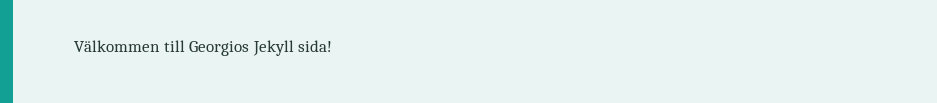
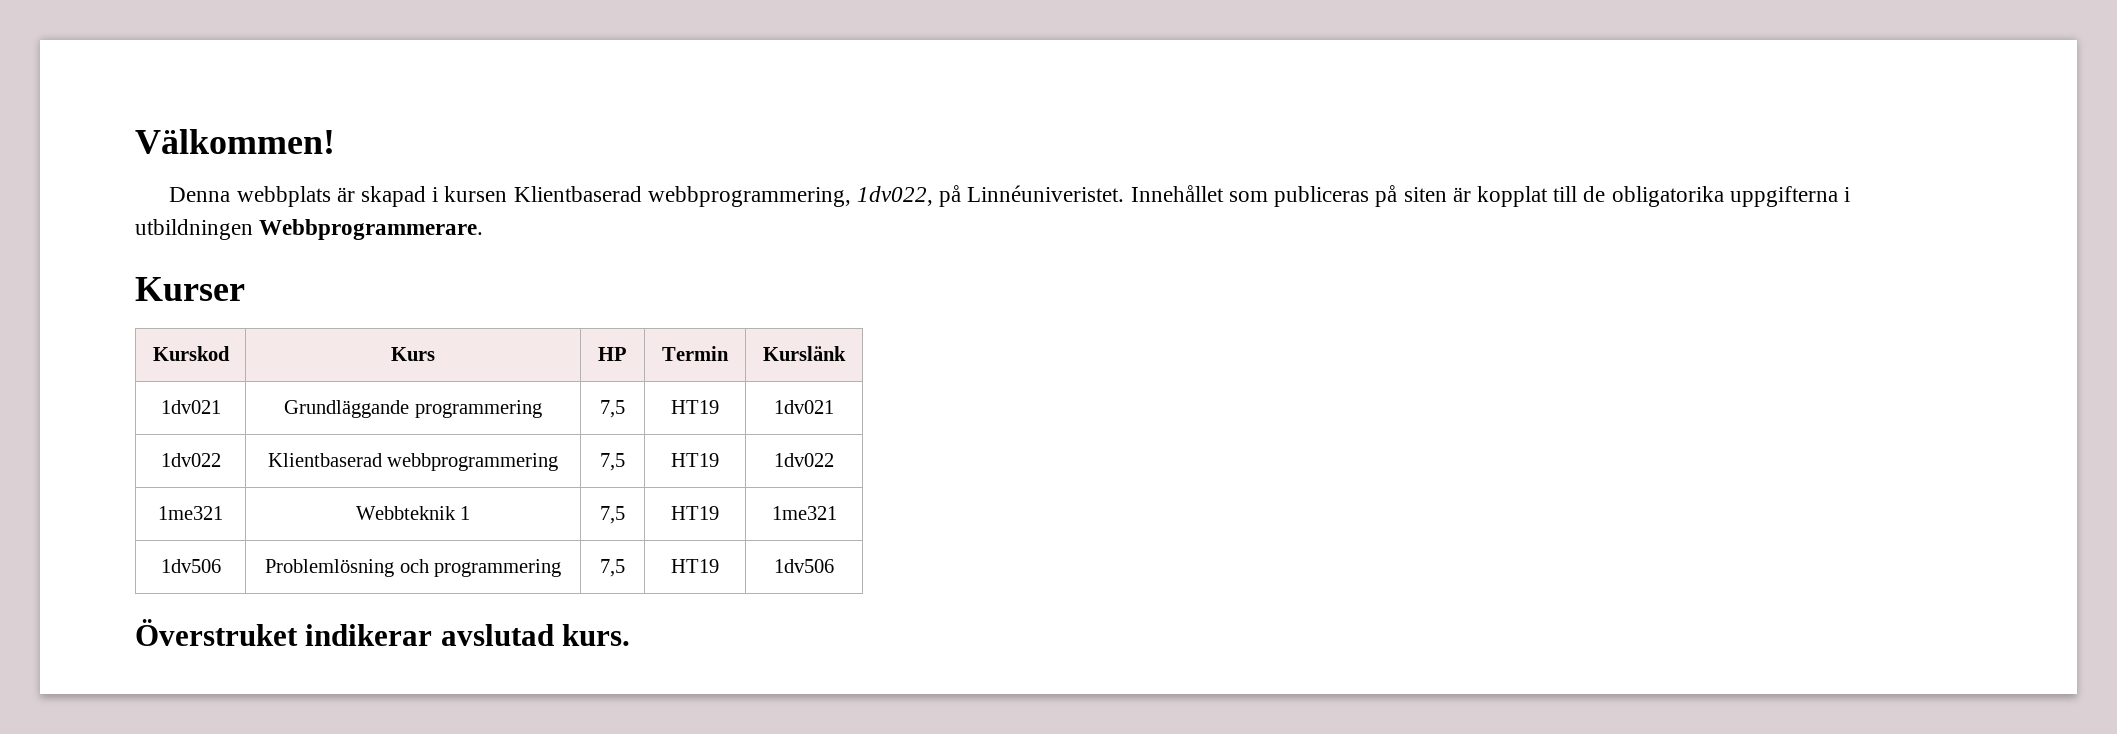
[74,40,333,56] Välkommen till Georgios Jekyll sida! -> [135,129,335,154] [169,185,1850,207] [135,219,484,240] [135,277,245,301] [152,346,230,361] [391,347,435,361] [598,347,627,361] [662,346,729,361] [763,346,846,361] [160,400,221,414] [284,400,542,418] [600,400,625,418] [671,400,719,414] [774,400,834,414] [160,453,221,467] [267,453,559,471] [600,453,625,471] [671,453,719,467] [774,453,834,467] [158,506,223,520] [355,506,471,520] [600,506,625,524] [671,506,719,520] [771,506,837,520] [160,559,221,573] [264,559,562,577] [600,559,625,577] [671,559,719,573] [774,559,834,573] [135,619,631,646] Välkommen! // Denna webbplats är skapad i kursen Klientbaserad webbprogrammering, 1dv022, på Linnéuniveristet. Innehållet som publiceras på siten är kopplat till de obligatorika uppgifterna i utbildningen Webbprogrammerare. // Kurser // Kurskod | Kurs | HP | Termin | Kurslänk // 1dv021 | Grundläggande programmering | 7,5 | HT19 | 1dv021 // 1dv022 | Klientbaserad webbprogrammering | 7,5 | HT19 | 1dv022 // 1me321 | Webbteknik 1 | 7,5 | HT19 | 1me321 // 1dv506 | Problemlösning och programmering | 7,5 | HT19 | 1dv506 // Överstruket indikerar avslutad kurs.

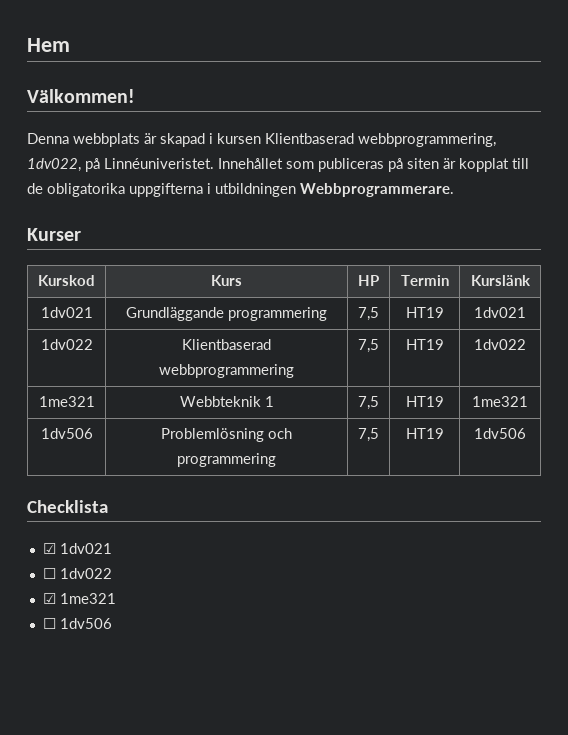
(135, 141) none -> [27,38,70,52] Hem //
[135,619,631,646] Överstruket indikerar avslutad kurs. -> [27,500,108,513] [42,543,112,554] [42,568,112,579] [42,593,116,604] [42,618,112,629] Checklista // ☑ 1dv021 // ☐ 1dv022 // ☑ 1me321 // ☐ 1dv506

